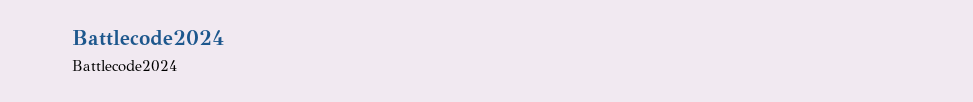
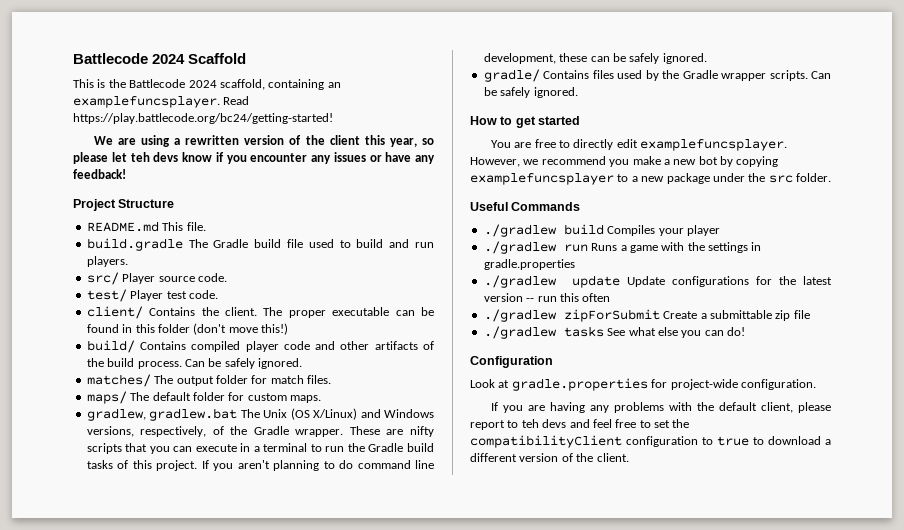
[72,30,224,46] [72,60,177,72] Battlecode2024 // Battlecode2024 -> [73,53,247,64] [73,79,341,90] [73,96,250,108] [73,113,333,124] [93,135,434,147] [73,152,435,164] [73,169,126,179] [73,199,175,211] [86,221,206,232] [86,238,434,251] [86,256,128,267] [86,272,227,285] [86,289,218,302] [86,306,434,319] [86,323,288,335] [86,340,434,353] [86,358,302,369] [86,374,331,387] [86,391,321,404] [86,408,435,421] [86,426,434,437] [86,443,434,454] [86,460,434,471] [483,53,707,64] [483,69,831,82] [483,87,578,98] [470,116,581,128] [490,139,788,151] [470,156,779,167] [470,173,831,185] [470,202,581,211] [483,224,720,237] [483,241,762,254] [483,259,575,270] [483,275,832,288] [483,293,611,302] [483,309,810,322] [483,326,745,339] [470,356,553,368] [470,378,816,391] [490,402,831,413] [470,419,690,430] [470,435,831,448] [470,453,629,462] Battlecode 2024 Scaffold // This is the Battlecode 2024 scaffold, containing an examplefuncsplayer. Read https://play.battlecode.org/bc24/getting-started! // We are using a rewritten version of the client this year, so please let teh devs know if you encounter any issues or have any feedback! // Project Structure // README.md This file. // build.gradle The Gradle build file used to build and run players. // src/ Player source code. // test/ Player test code. // client/ Contains the client. The proper executable can be found in this folder (don't move this!) // build/ Contains compiled player code and other artifacts of the build process. Can be safely ignored. // matches/ The output folder for match files. // maps/ The default folder for custom maps. // gradlew, gradlew.bat The Unix (OS X/Linux) and Windows versions, respectively, of the Gradle wrapper. These are nifty scripts that you can execute in a terminal to run the Gradle build tasks of this project. If you aren't planning to do command line development, these can be safely ignored. // gradle/ Contains files used by the Gradle wrapper scripts. Can be safely ignored. // How to get started // You are free to directly edit examplefuncsplayer. However, we recommend you make a new bot by copying examplefuncsplayer to a new package under the src folder. // Useful Commands // ./gradlew build Compiles your player // ./gradlew run Runs a game with the settings in gradle.properties // ./gradlew update Update configurations for the latest version -- run this often // ./gradlew zipForSubmit Create a submittable zip file // ./gradlew tasks See what else you can do! // Configuration // Look at gradle.properties for project-wide configuration. // If you are having any problems with the default client, please report to teh devs and feel free to set the compatibilityClient configuration to true to download a different version of the client.

